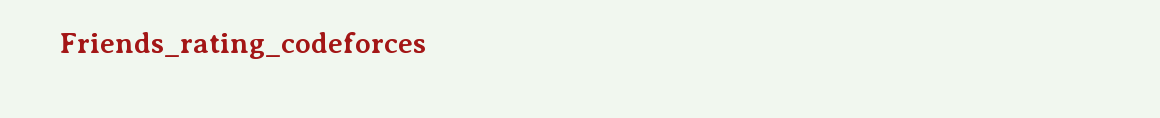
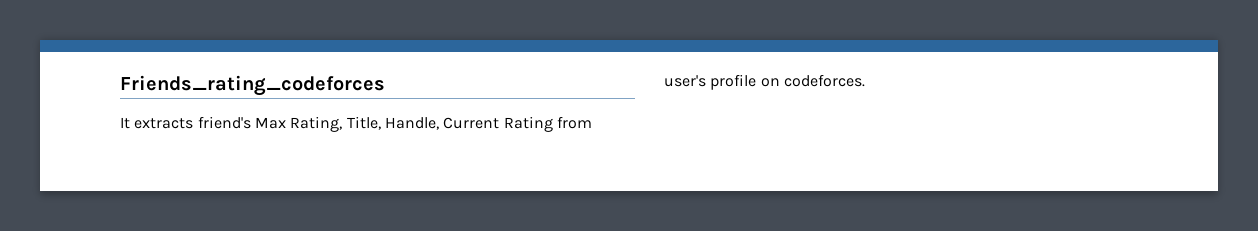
(426, 45) none -> [120,116,592,132] [664,74,865,90] // It extracts friend's Max Rating, Title, Handle, Current Rating from user's profile on codeforces.

